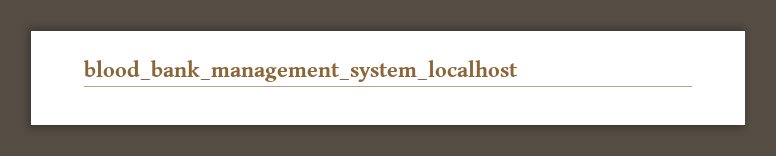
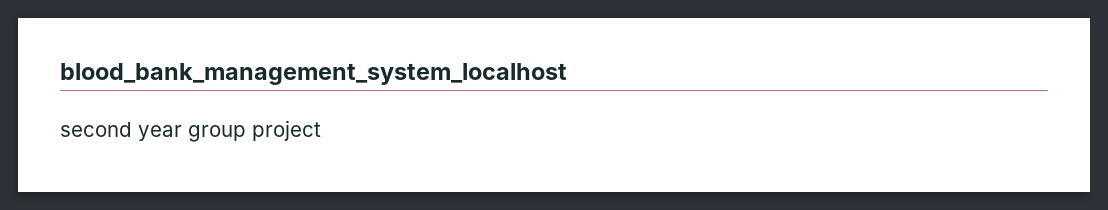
(518, 71) none -> [60,120,321,142] // second year group project

